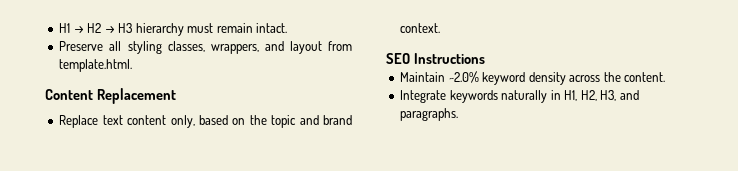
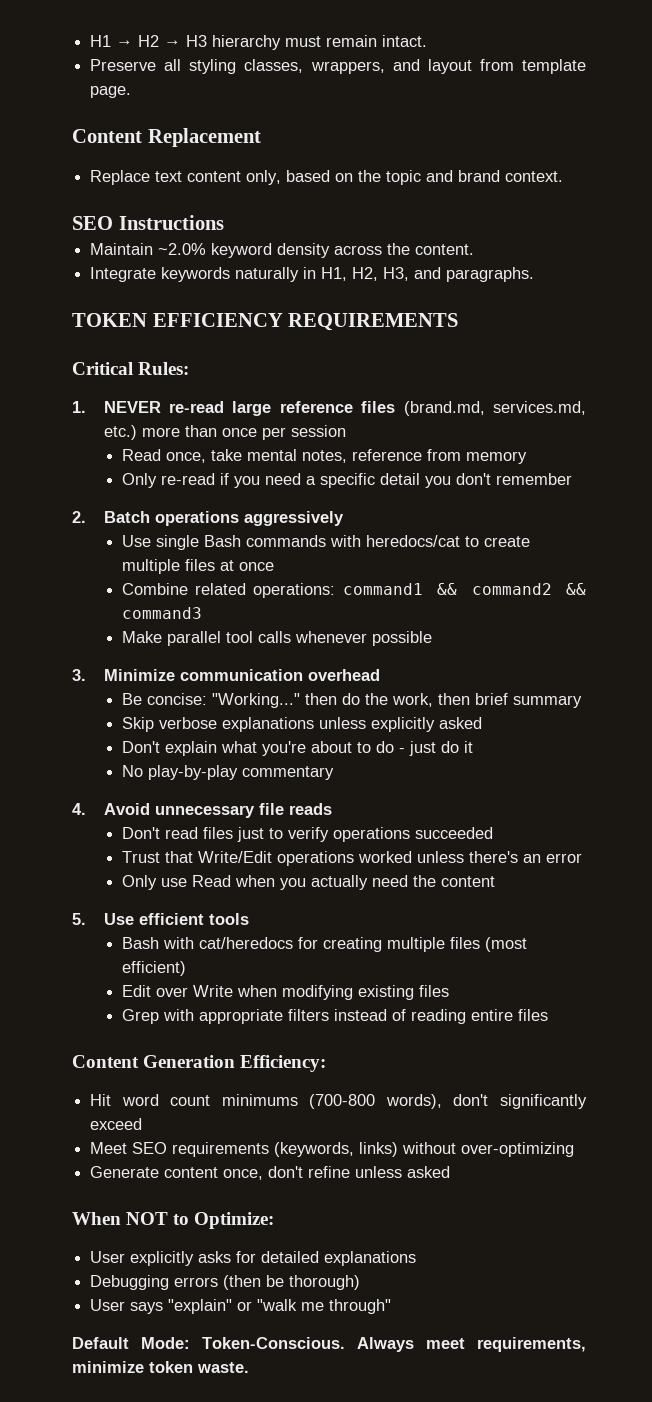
[59,59,133,72] template.html. -> [522,59,586,74] [90,86,132,98] template page.
(459, 114) none -> [72,313,459,331] [72,362,190,375] [72,401,586,416] [103,425,346,440] [121,449,527,464] [121,473,572,488] [72,511,344,526] [121,535,530,550] [121,559,274,574] [121,583,586,598] [121,607,202,619] [121,631,432,646] [72,669,380,681] [121,693,582,708] [121,717,482,732] [121,741,473,756] [121,765,334,780] [72,803,332,818] [121,827,493,842] [121,851,582,866] [121,875,495,890] [72,913,249,925] [121,937,527,952] [121,961,186,976] [121,985,449,1000] [121,1009,548,1024] [72,1055,327,1072] [90,1094,587,1109] [90,1118,143,1130] [90,1142,575,1157] [90,1166,451,1180] [72,1212,275,1229] [90,1251,417,1266] [90,1275,361,1290] [90,1299,392,1314] [72,1337,586,1352] [72,1361,249,1373] // TOKEN EFFICIENCY REQUIREMENTS // Critical Rules: // 1. NEVER re-read large reference files (brand.md, services.md, etc.) more than once per session // Read once, take mental notes, reference from memory // Only re-read if you need a specific detail you don't remember // 2. Batch operations aggressively // Use single Bash commands with heredocs/cat to create multiple files at once // Combine related operations: command1 && command2 && command3 // Make parallel tool calls whenever possible // 3. Minimize communication overhead // Be concise: "Working..." then do the work, then brief summary // Skip verbose explanations unless explicitly asked // Don't explain what you're about to do - just do it // No play-by-play commentary // 4. Avoid unnecessary file reads // Don't read files just to verify operations succeeded // Trust that Write/Edit operations worked unless there's an error // Only use Read when you actually need the content // 5. Use efficient tools // Bash with cat/heredocs for creating multiple files (most efficient) // Edit over Write when modifying existing files // Grep with appropriate filters instead of reading entire files // Content Generation Efficiency: // Hit word count minimums (700-800 words), don't significantly exceed // Meet SEO requirements (keywords, links) without over-optimizing // Generate content once, don't refine unless asked // When NOT to Optimize: // User explicitly asks for detailed explanations // Debugging errors (then be thorough) // User says "explain" or "walk me through" // Default Mode: Token-Conscious. Always meet requirements, minimize token waste.

